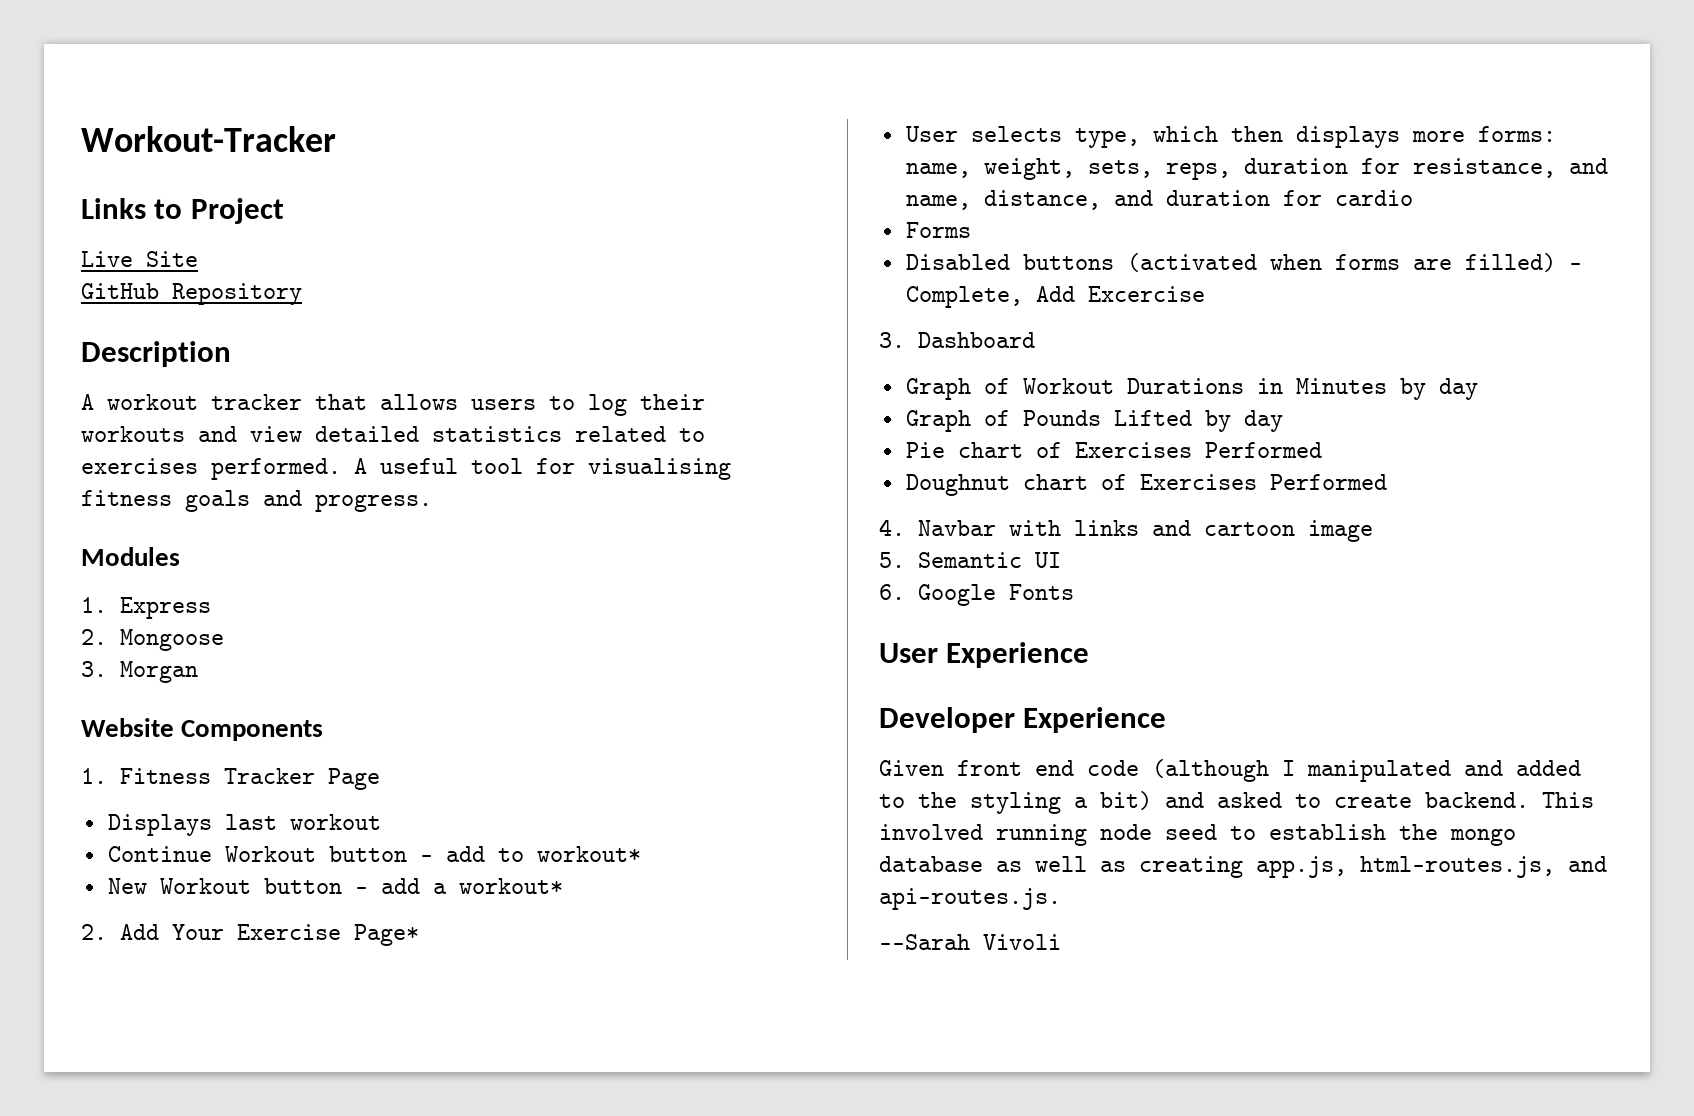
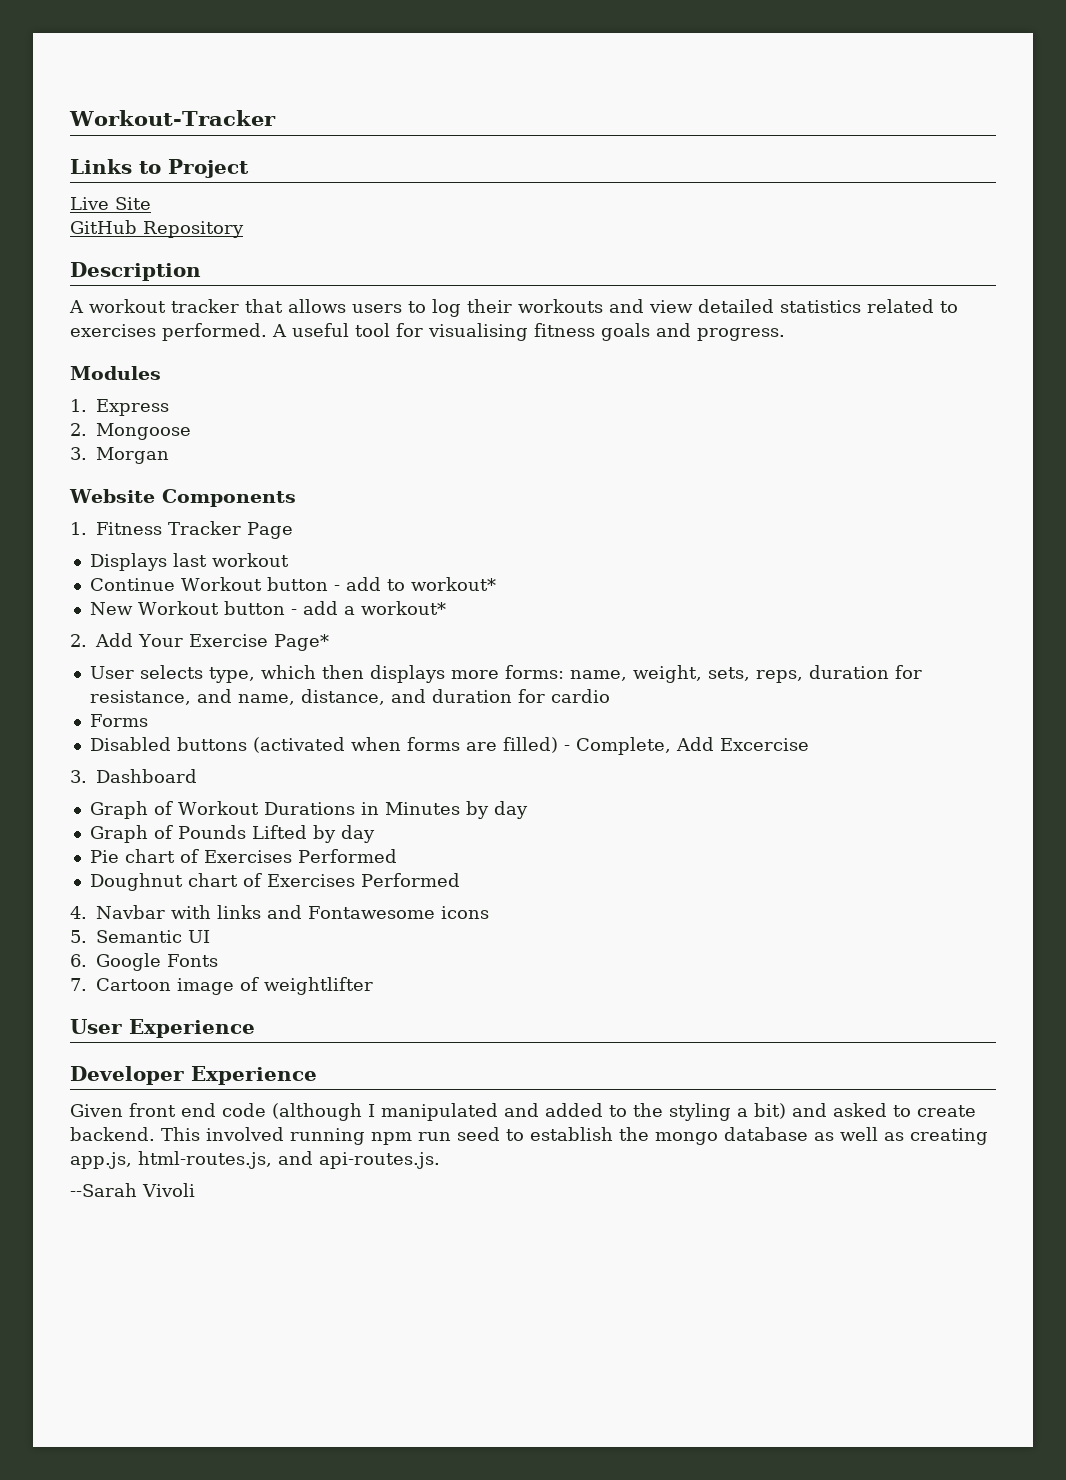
[1204,520,1374,542] cartoon image -> [308,906,489,919] Fontawesome icons
(1075, 592) none -> [70,977,373,995] // 7. Cartoon image of weightlifter
[1100,824,1152,840] node -> [371,1132,451,1145] npm run

